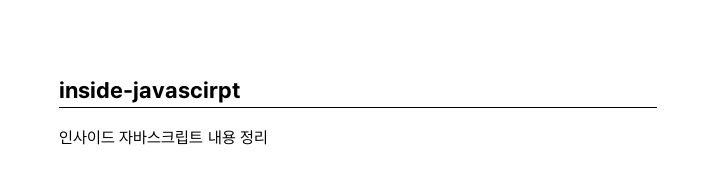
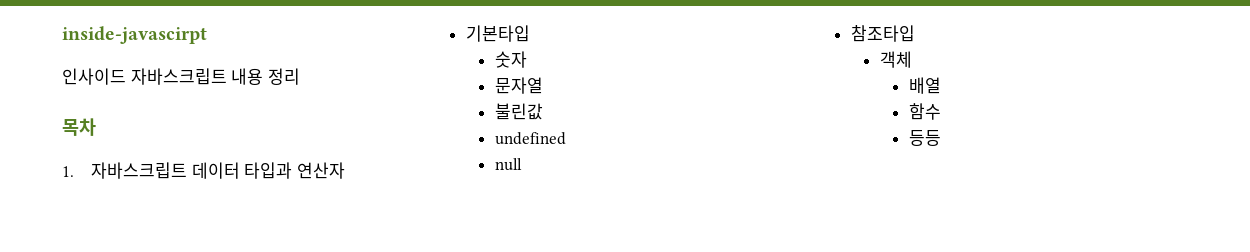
(268, 137) none -> [62,118,96,136] [62,162,345,179] [465,25,530,42] [494,51,527,68] [494,77,543,94] [494,103,543,120] [494,132,566,145] [494,158,522,171] [850,25,915,42] [879,51,912,68] [908,77,941,94] [908,103,941,120] [908,130,941,146] // 목차 // 1. 자바스크립트 데이터 타입과 연산자 // 기본타입 // 숫자 // 문자열 // 불린값 // undefined // null // 참조타입 // 객체 // 배열 // 함수 // 등등

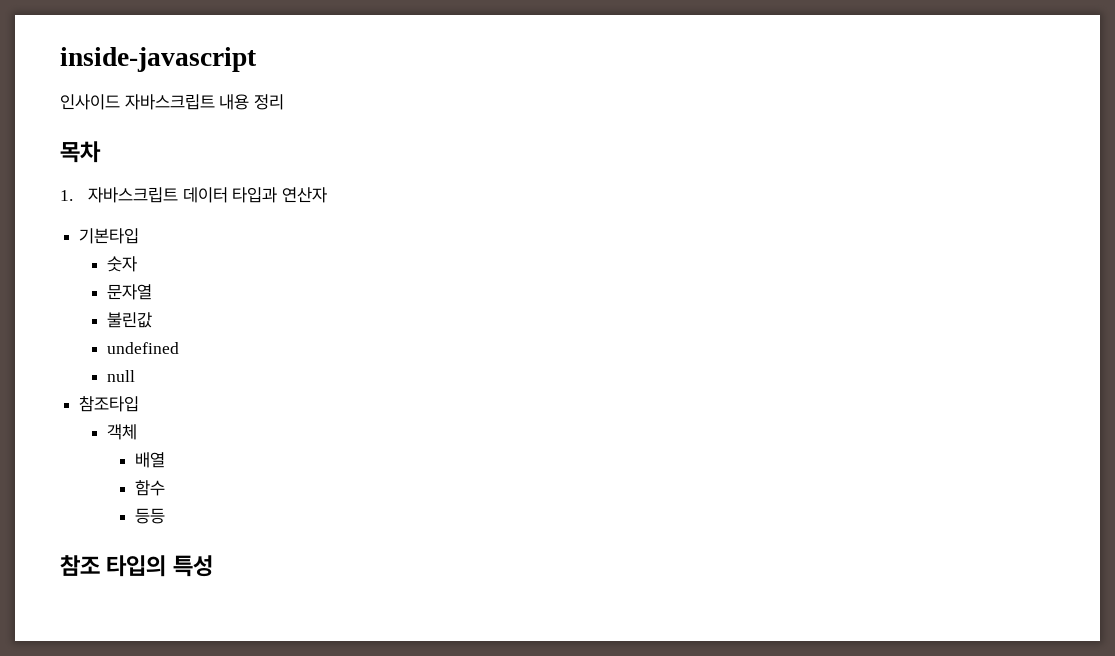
[62,26,207,44] inside-javascirpt -> [60,47,257,72] inside-javascript
(941, 138) none -> [60,555,213,577] // 참조 타입의 특성

